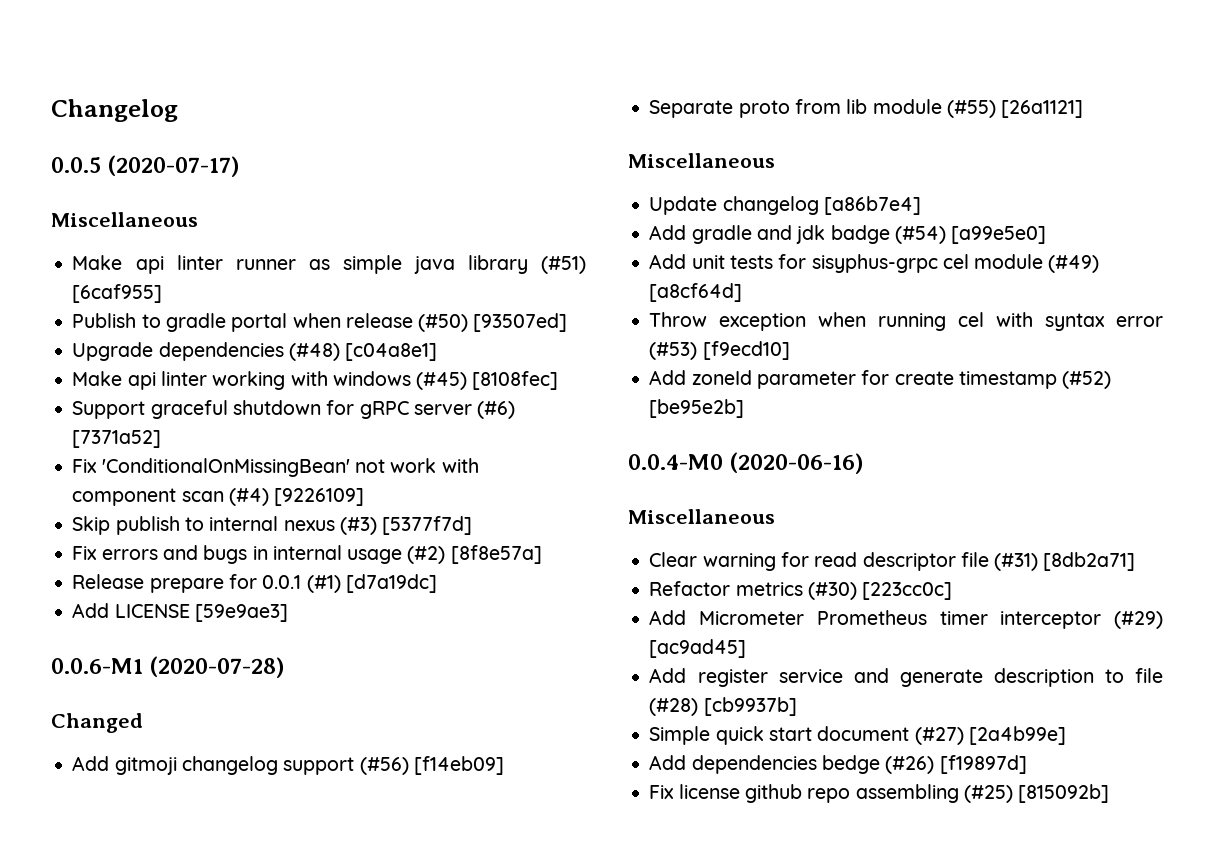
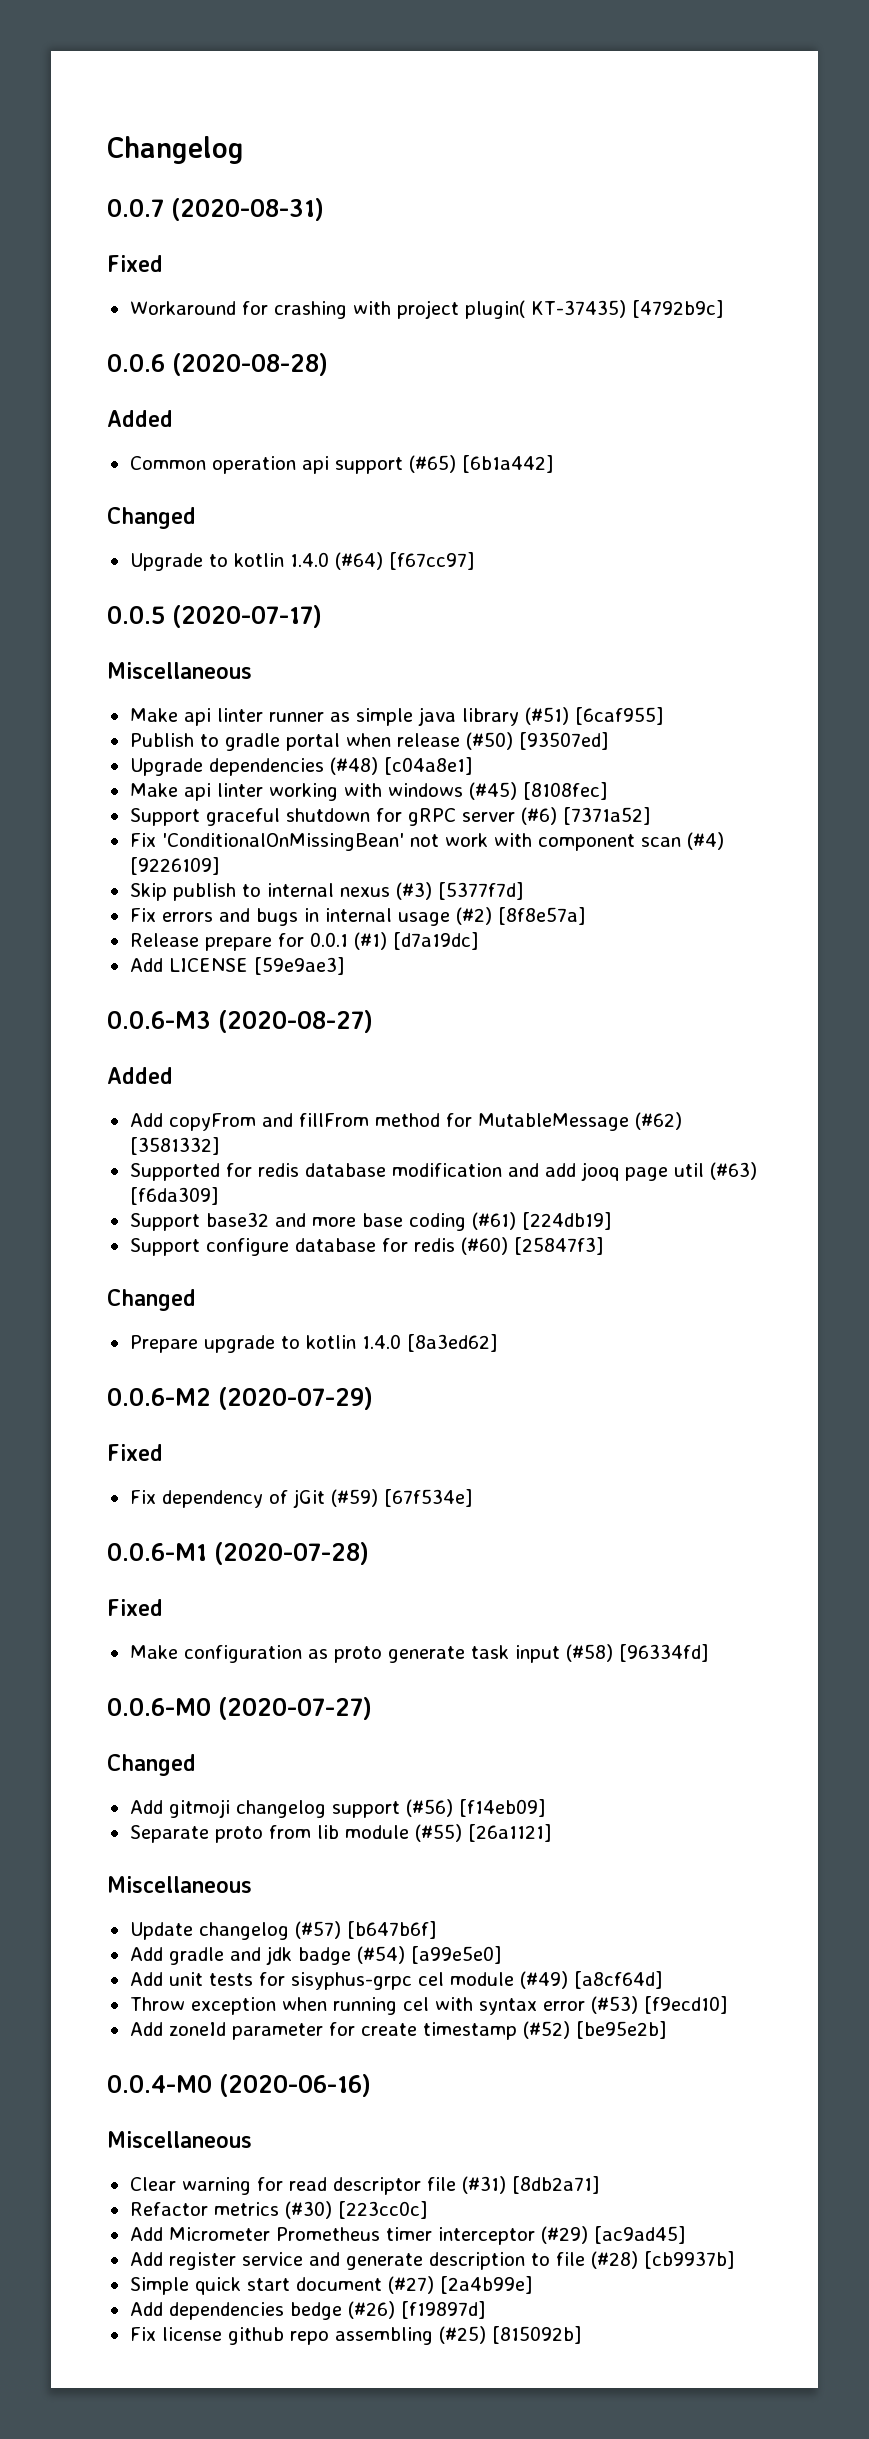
(178, 110) none -> [107,198,324,221] [107,255,163,272] [129,300,724,319] [107,353,328,376] [107,410,173,427] [129,455,554,474] [107,507,196,529] [129,552,475,571] // 0.0.7 (2020-08-31) // Fixed // Workaround for crashing with project plugin( KT-37435) [4792b9c] // 0.0.6 (2020-08-28) // Added // Common operation api support (#65) [6b1a442] // Changed // Upgrade to kotlin 1.4.0 (#64) [f67cc97]
[51,656,285,678] 0.0.6-M1 (2020-07-28) -> [107,1010,373,1033] [107,1067,173,1084] [129,1112,682,1131] [129,1137,220,1155] [129,1162,757,1181] [129,1187,219,1205] [129,1212,612,1231] [129,1237,604,1256] [107,1289,196,1311] [129,1334,498,1353] [107,1387,373,1410] [107,1444,163,1461] [129,1489,473,1508] [107,1542,369,1565] [107,1599,163,1616] [129,1644,709,1663] [107,1697,372,1720] 0.0.6-M3 (2020-08-27) // Added // Add copyFrom and fillFrom method for MutableMessage (#62) [3581332] // Supported for redis database modification and add jooq page util (#63) [f6da309] // Support base32 and more base coding (#61) [224db19] // Support configure database for redis (#60) [25847f3] // Changed // Prepare upgrade to kotlin 1.4.0 [8a3ed62] // 0.0.6-M2 (2020-07-29) // Fixed // Fix dependency of jGit (#59) [67f534e] // 0.0.6-M1 (2020-07-28) // Fixed // Make configuration as proto generate task input (#58) [96334fd] // 0.0.6-M0 (2020-07-27)
[823,196,921,215] [a86b7e4] -> [294,1921,437,1939] (#57) [b647b6f]

